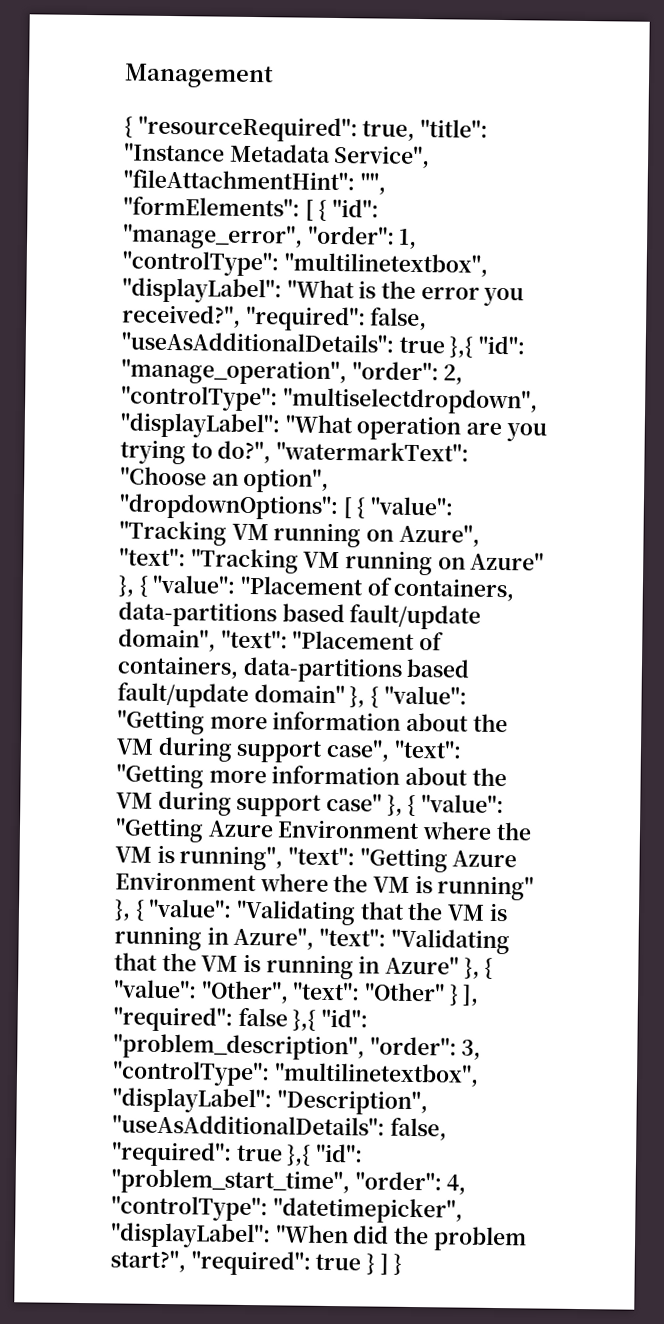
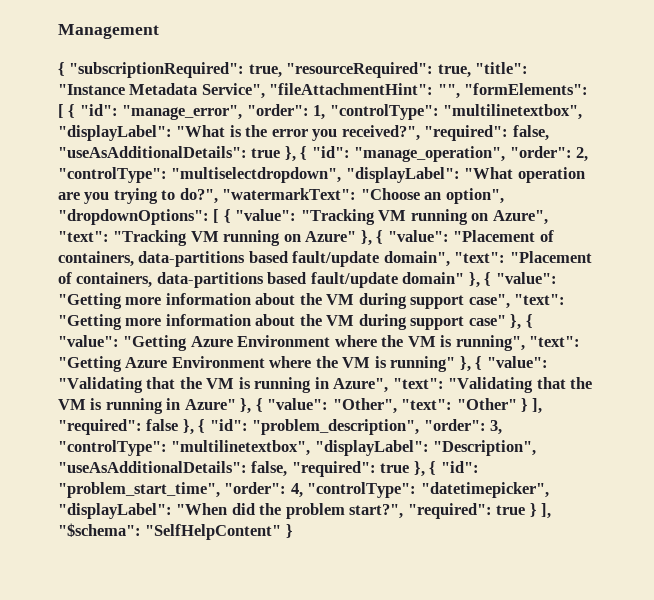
(133, 127) none -> [69,62,282,78] "subscriptionRequired": true,
[449,336,474,358] },{ -> [284,146,308,162] }, {
[292,1009,317,1031] },{ -> [182,419,206,435] }, {
[286,1144,312,1166] },{ -> [413,461,437,477] }, {
[379,1253,389,1275] ] -> [541,503,552,519] [58,523,282,540] ], "$schema": "SelfHelpContent"

